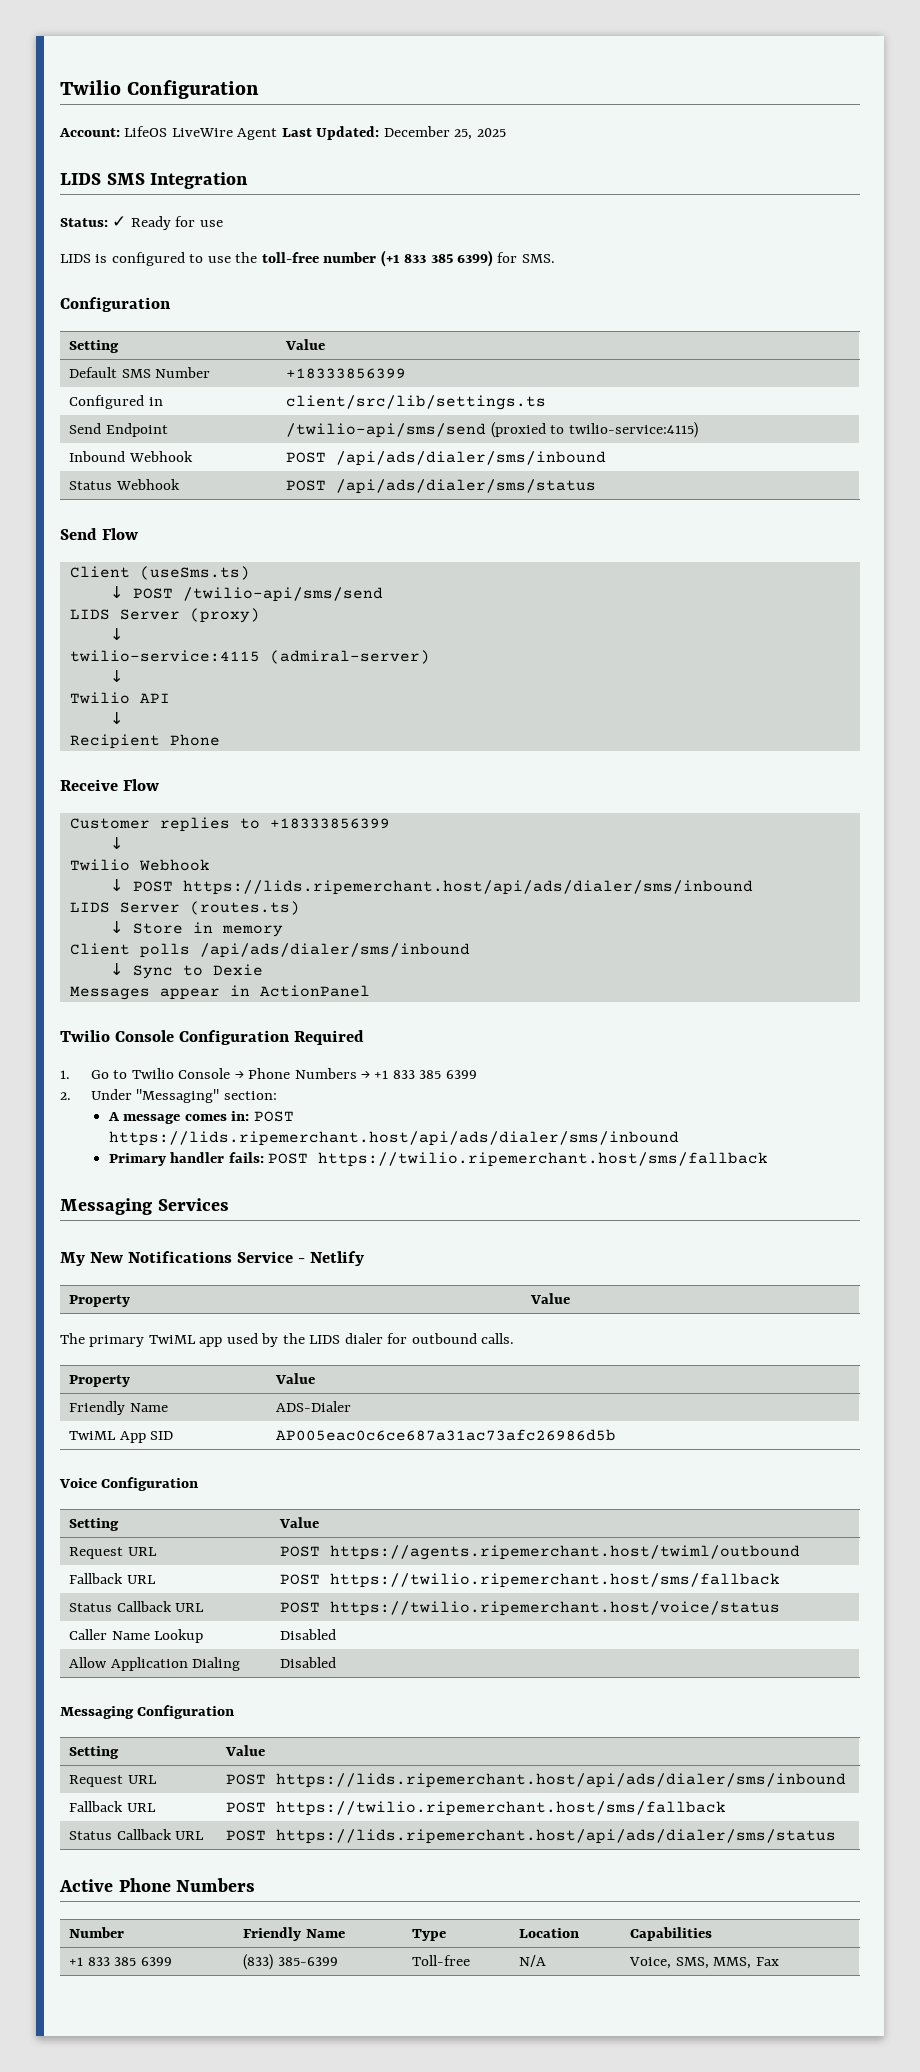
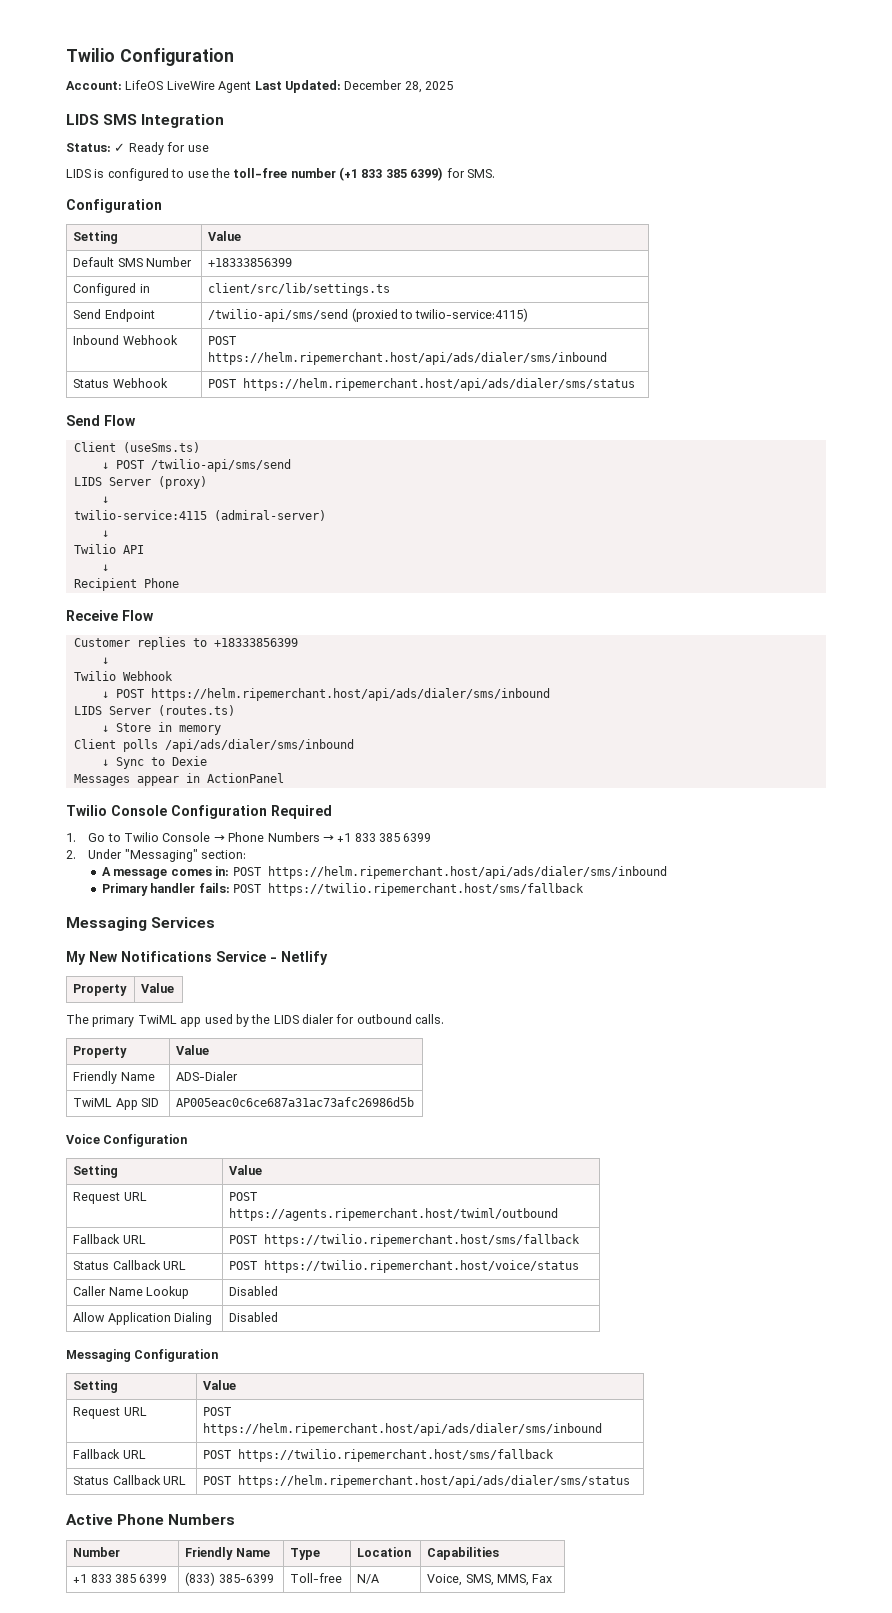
[454,129,473,140] 25, -> [404,81,422,93] 28,
[336,451,607,466] /api/ads/dialer/sms/inbound -> [208,352,608,365] https://helm.ripemerchant.host/api/ads/dialer/sms/inbound
[336,479,597,494] /api/ads/dialer/sms/status -> [243,378,636,391] https://helm.ripemerchant.host/api/ads/dialer/sms/status
[182,880,753,895] https://lids.ripemerchant.host/api/ads/dialer/sms/inbound -> [150,688,550,701] https://helm.ripemerchant.host/api/ads/dialer/sms/inbound
[108,1131,679,1146] https://lids.ripemerchant.host/api/ads/dialer/sms/inbound -> [267,866,667,879] https://helm.ripemerchant.host/api/ads/dialer/sms/inbound
[276,1773,847,1788] [69,1801,156,1812] [226,1801,727,1816] [69,1829,205,1840] [226,1829,837,1844] https://lids.ripemerchant.host/api/ads/dialer/sms/inbound // Fallback URL | POST https://twilio.ripemerchant.host/sms/fallback // Status Callback URL | POST https://lids.ripemerchant.host/api/ads/dialer/sms/status -> [203,1423,603,1436] [73,1449,146,1459] [203,1449,555,1462] [73,1475,186,1485] [203,1475,631,1488] https://helm.ripemerchant.host/api/ads/dialer/sms/inbound // Fallback URL | POST https://twilio.ripemerchant.host/sms/fallback // Status Callback URL | POST https://helm.ripemerchant.host/api/ads/dialer/sms/status

